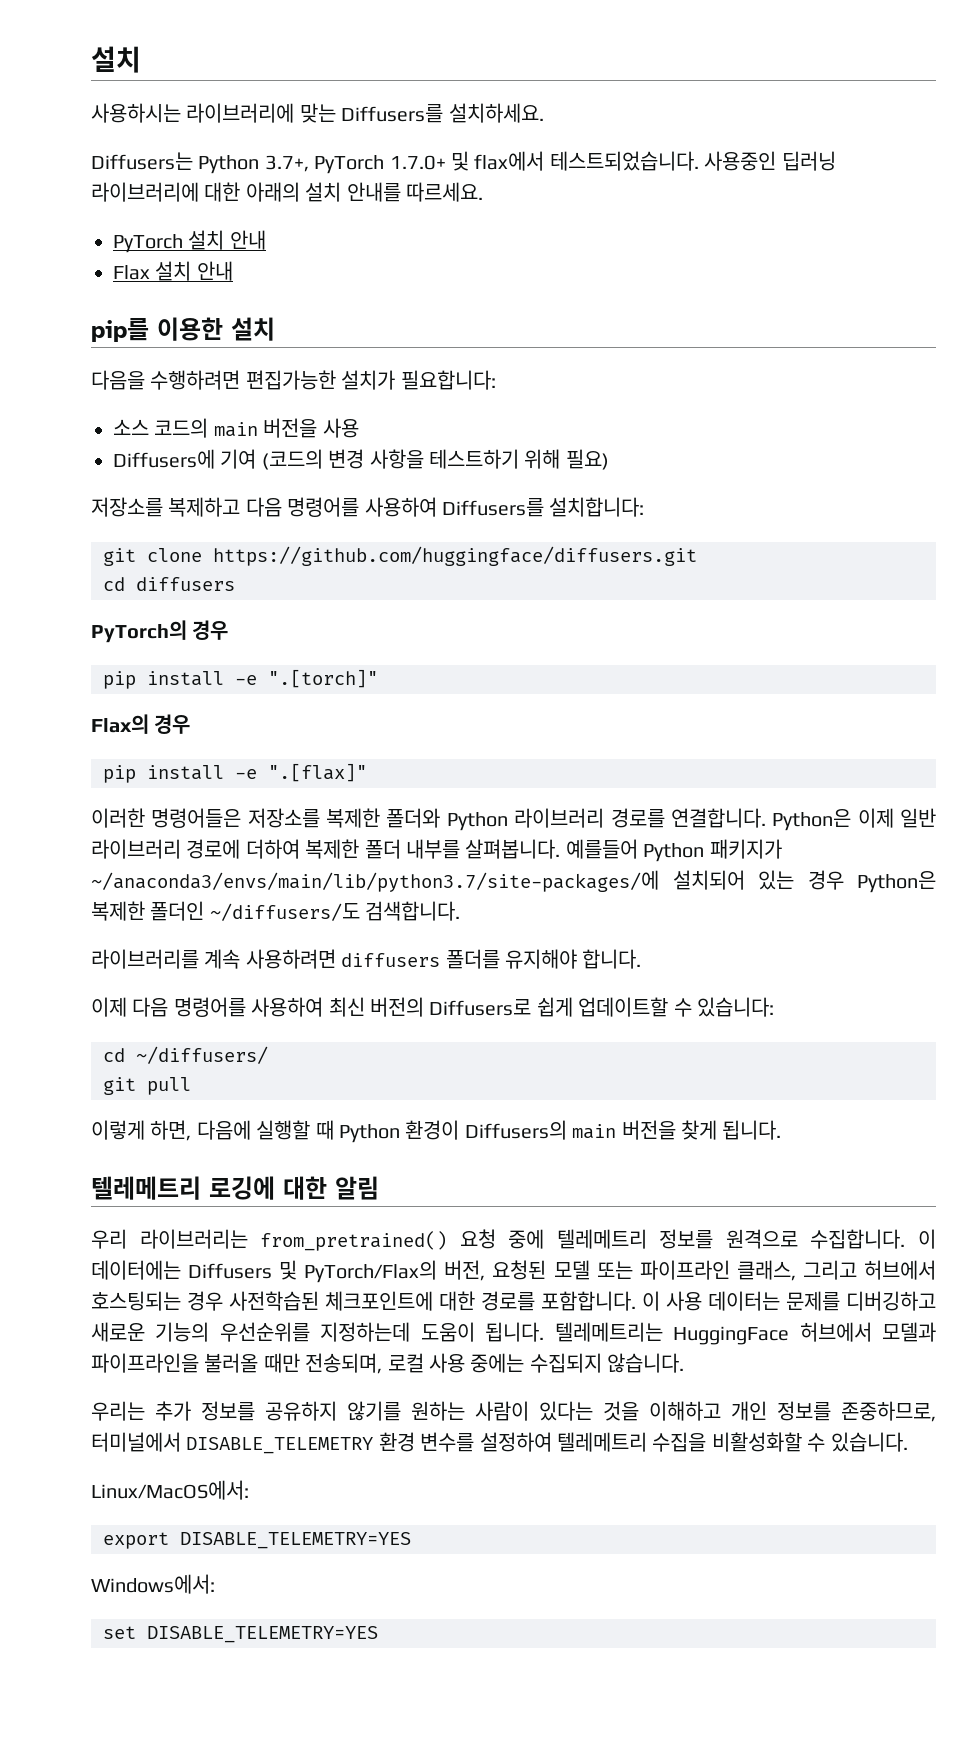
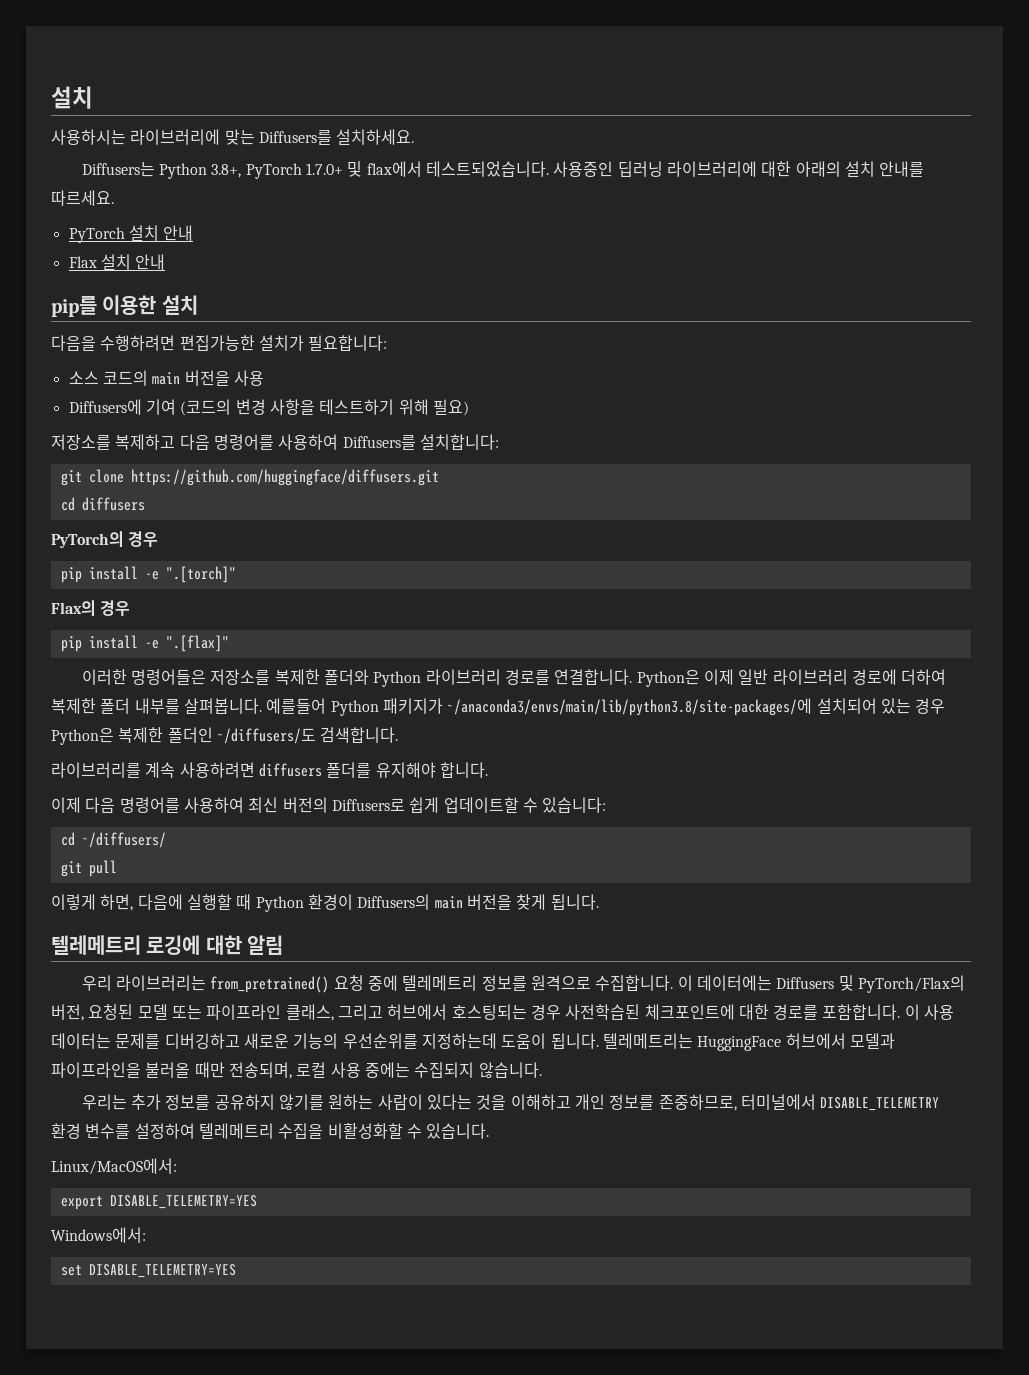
[264,155,309,172] 3.7+, -> [211,164,242,178] 3.8+,
[91,870,659,892] ~/anaconda3/envs/main/lib/python3.7/site-packages/에 -> [447,698,813,716] ~/anaconda3/envs/main/lib/python3.8/site-packages/에

